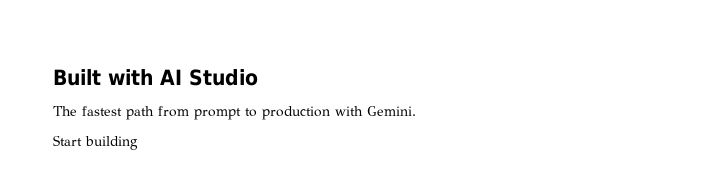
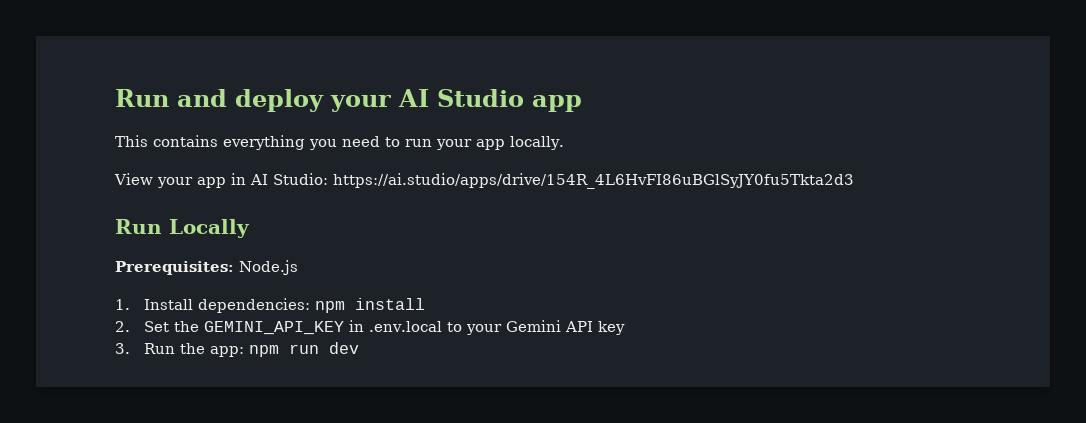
[53,69,258,86] [53,106,416,120] [53,135,138,150] Built with AI Studio // The fastest path from prompt to production with Gemini. // Start building -> [115,89,582,112] [115,135,564,150] [114,173,854,189] [115,219,250,238] [115,260,298,275] [115,298,426,313] [115,320,626,335] [115,342,360,357] Run and deploy your AI Studio app // This contains everything you need to run your app locally. // View your app in AI Studio: https://ai.studio/apps/drive/154R_4L6HvFI86uBGlSyJY0fu5Tkta2d3 // Run Locally // Prerequisites: Node.js // 1. Install dependencies: npm install // 2. Set the GEMINI_API_KEY in .env.local to your Gemini API key // 3. Run the app: npm run dev

